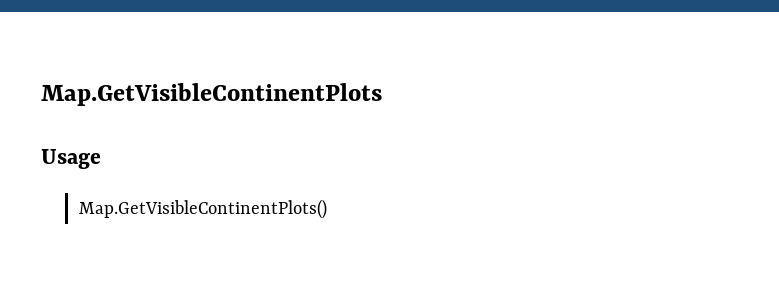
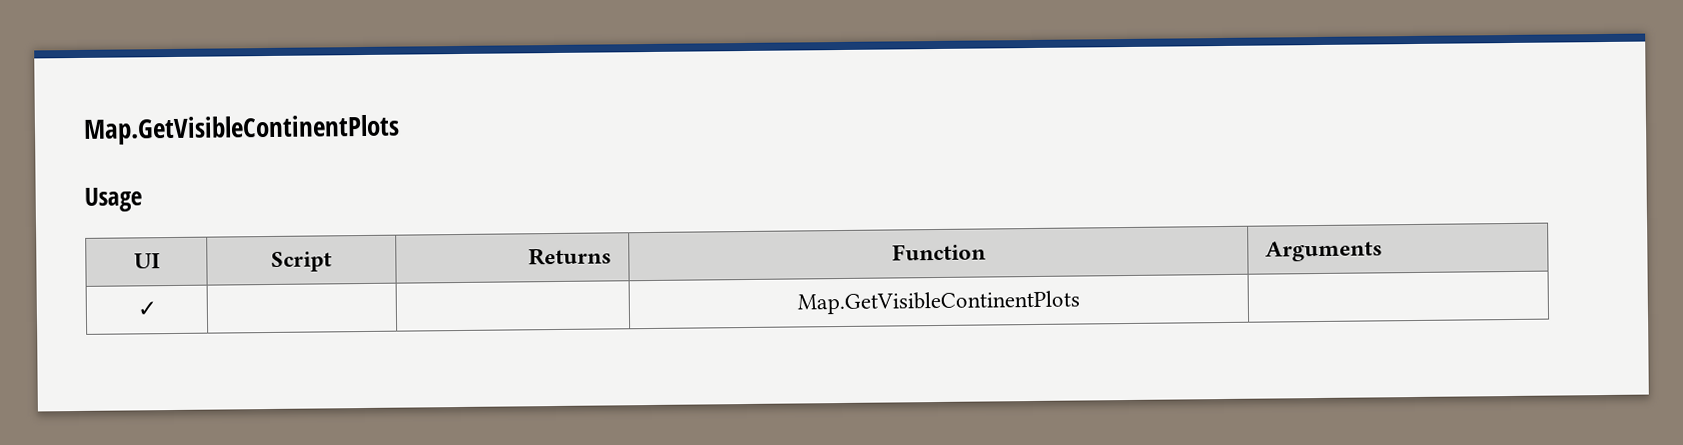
[78,199,327,219] // Map.GetVisibleContinentPlots() -> [133,253,160,269] [271,251,332,272] [527,247,612,266] [891,243,986,261] [1265,240,1384,262] [136,301,157,317] [797,290,1080,315] // UI | Script | Returns | Function | Arguments // ✓ | | | Map.GetVisibleContinentPlots |

